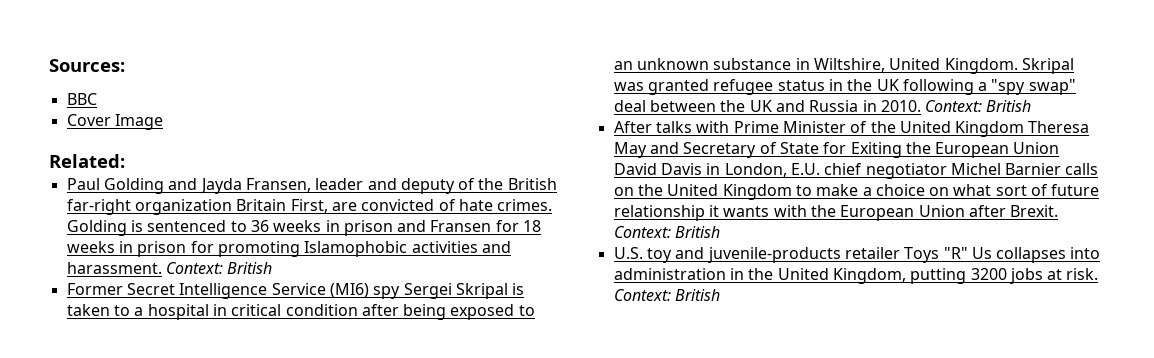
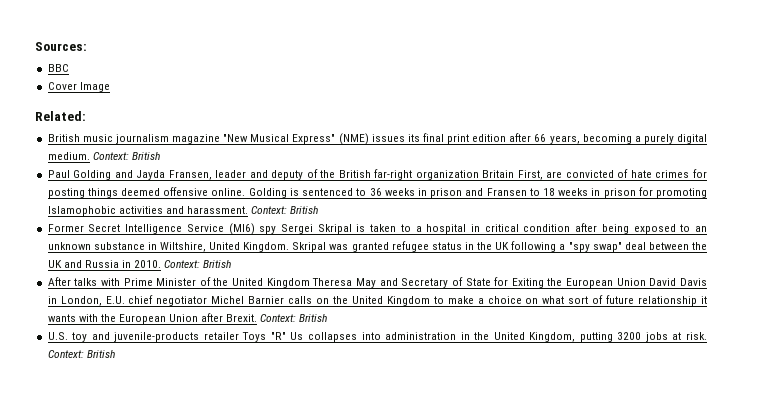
(125, 161) none -> [47,133,708,145] [47,152,160,160] // British music journalism magazine "New Musical Express" (NME) issues its final print edition after 66 years, becoming a purely digital medium. Context: British
[497,199,553,211] crimes. -> [655,169,708,178] [47,187,246,198] crimes for posting things deemed offensive online.
[495,220,519,232] for -> [529,188,540,196] to

